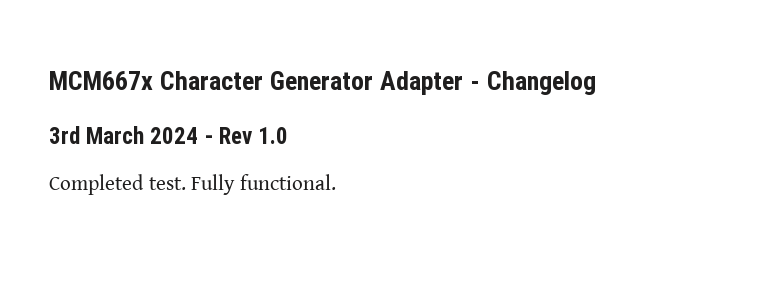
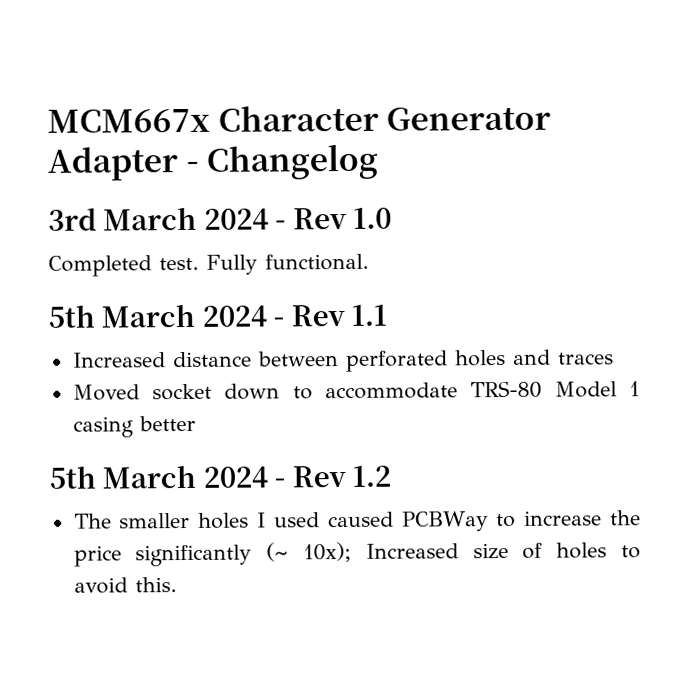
(337, 182) none -> [48,303,388,328] [72,349,614,372] [72,380,640,401] [72,415,196,438] [49,464,392,489] [73,510,642,532] [73,541,641,567] [73,577,177,594] // 5th March 2024 - Rev 1.1 // Increased distance between perforated holes and traces // Moved socket down to accommodate TRS-80 Model 1 casing better // 5th March 2024 - Rev 1.2 // The smaller holes I used caused PCBWay to increase the price significantly (~ 10x); Increased size of holes to avoid this.

